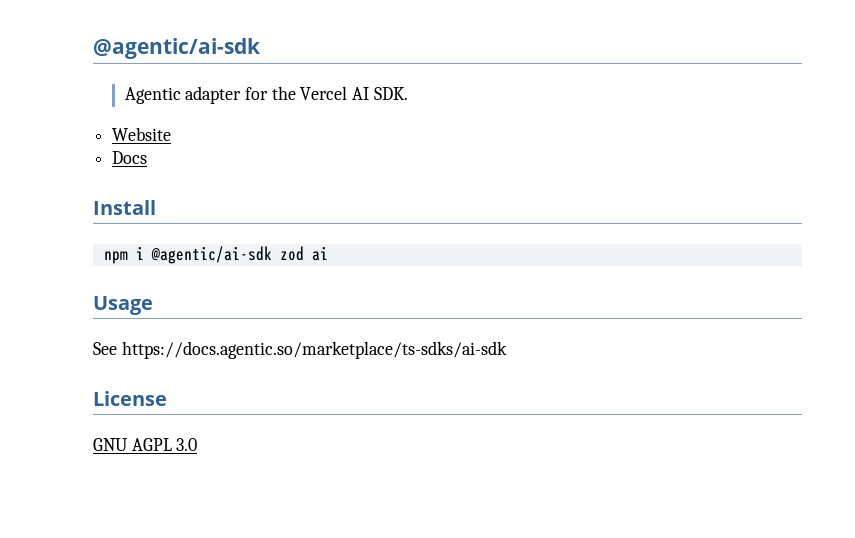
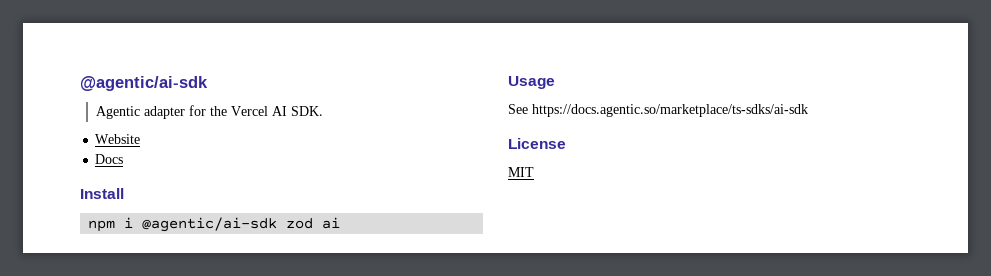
[93,438,198,451] GNU AGPL 3.0 -> [508,167,534,177] MIT

